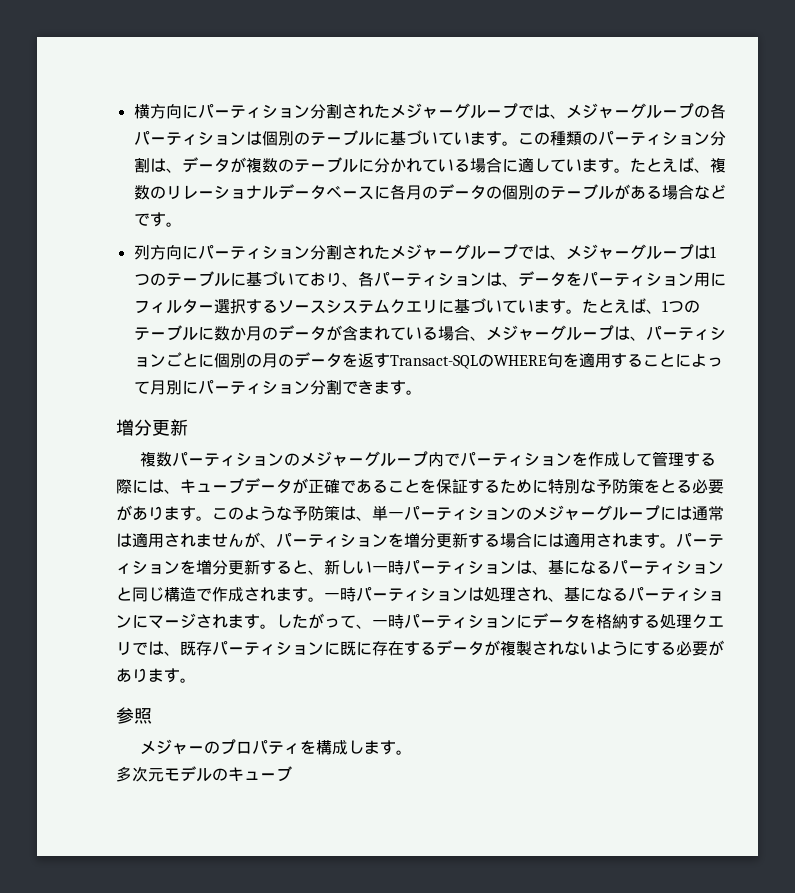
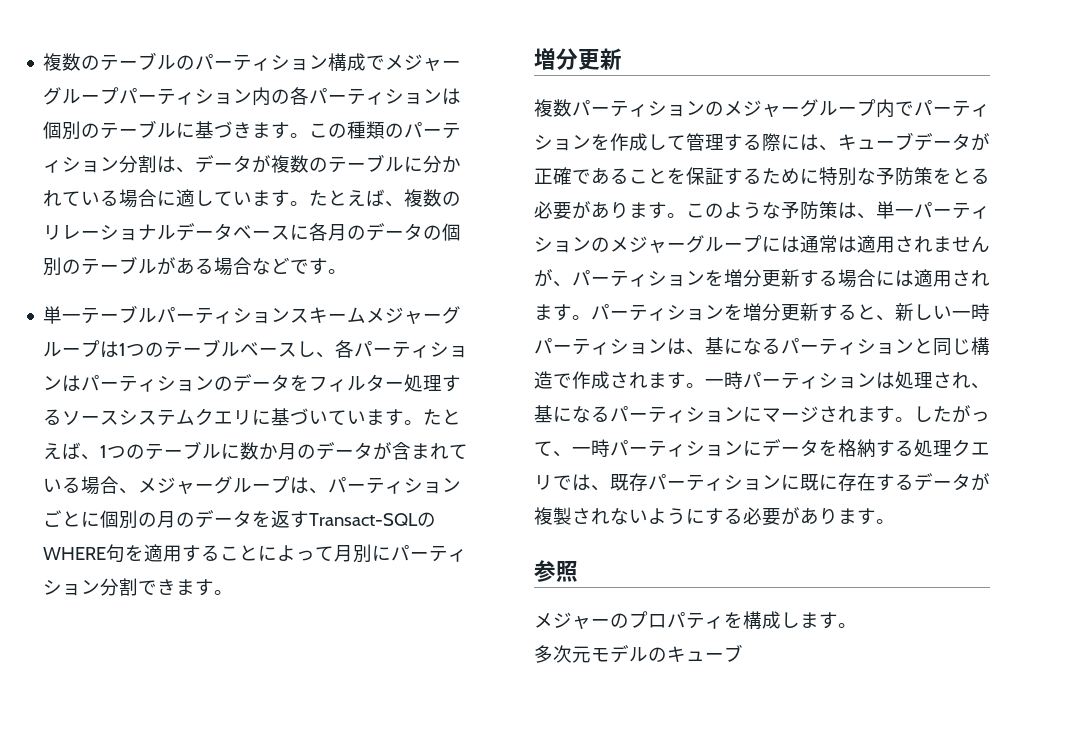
[133,103,694,119] 横方向にパーティション分割されたメジャーグループでは、メジャーグループ -> [43,52,462,71] [43,87,272,106] 複数のテーブルのパーティション構成でメジャーグループパーティション内
[421,132,470,145] いてい -> [233,122,253,138] き
[133,244,566,260] 列方向にパーティション分割されたメジャーグループでは、 -> [43,305,367,324] 単一テーブルパーティションスキーム
[229,271,342,287] に基づいており -> [240,341,317,357] ベースし
[501,271,726,287] 、データをパーティション用に -> [81,374,310,392] パーティションのデータを
[213,299,246,314] 選択 -> [404,374,443,392] 処理

